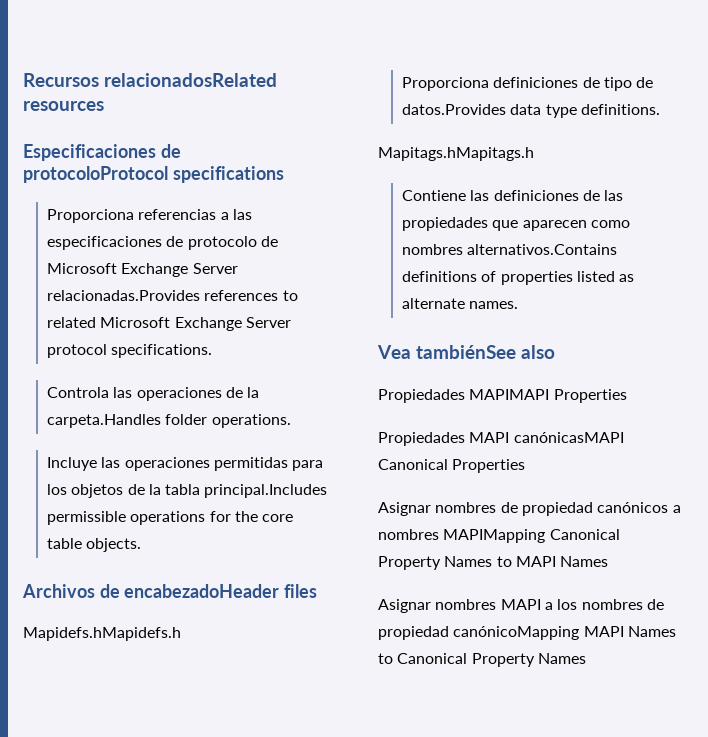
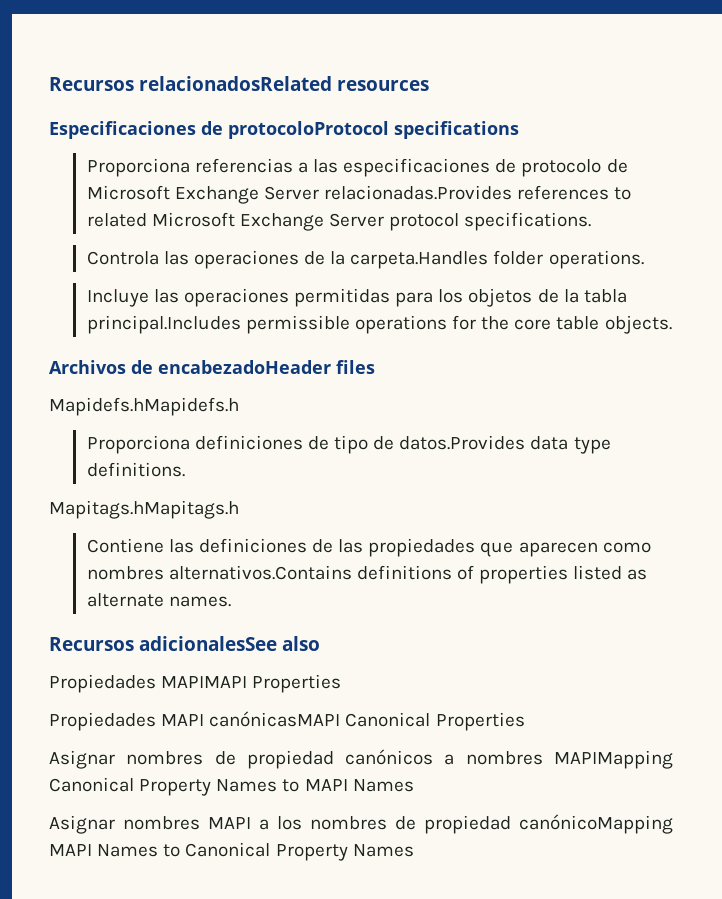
[377,345,516,359] Vea tambiénSee -> [49,636,277,651] Recursos adicionalesSee

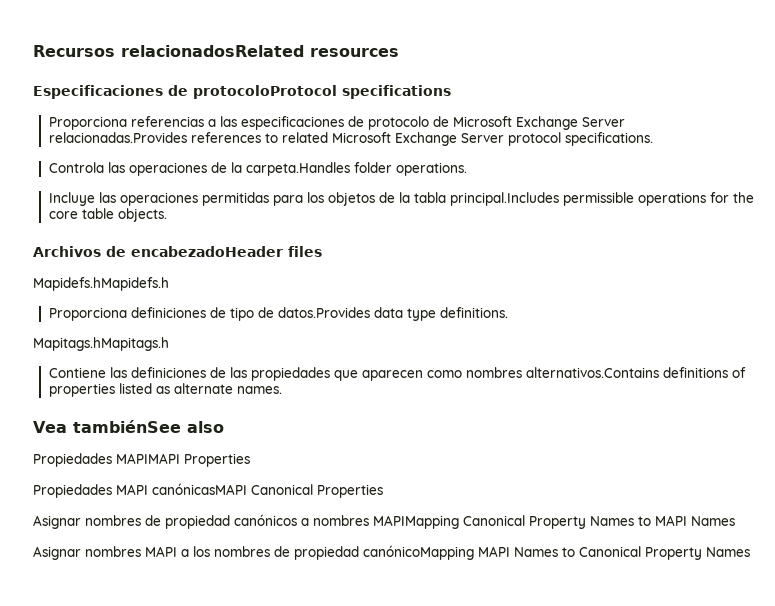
[49,636,277,651] Recursos adicionalesSee -> [33,420,181,433] Vea tambiénSee

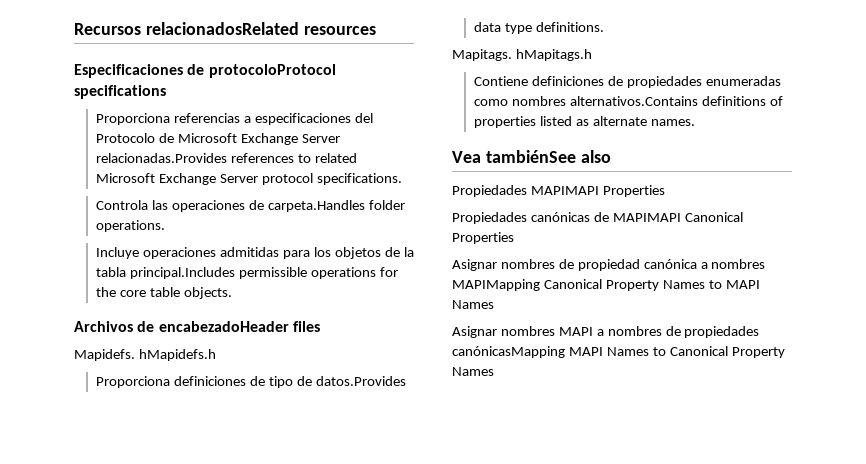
[219,116,429,130] las especificaciones de protocolo -> [254,113,373,125] [96,133,156,143] especificaciones del Protocolo
[230,162,242,173] la -> (264, 205) none
[98,192,269,206] las operaciones permitidas -> [143,247,280,259] operaciones admitidas
[33,277,169,291] Mapidefs.hMapidefs.h -> [74,349,216,361] Mapidefs. hMapidefs.h
[33,337,169,351] Mapitags.hMapitags.h -> [452,49,592,61] Mapitags. hMapitags.h
[109,367,423,381] las definiciones de las propiedades que aparecen -> [532,76,781,88] definiciones de propiedades enumeradas
[116,483,247,495] MAPI canónicasMAPI -> [530,212,681,222] canónicas de MAPIMAPI
[234,514,297,526] canónicos -> [643,259,697,269] canónica
[193,545,474,560] los nombres de propiedad canónicoMapping -> [607,326,760,338] [452,346,565,358] nombres de propiedades canónicasMapping

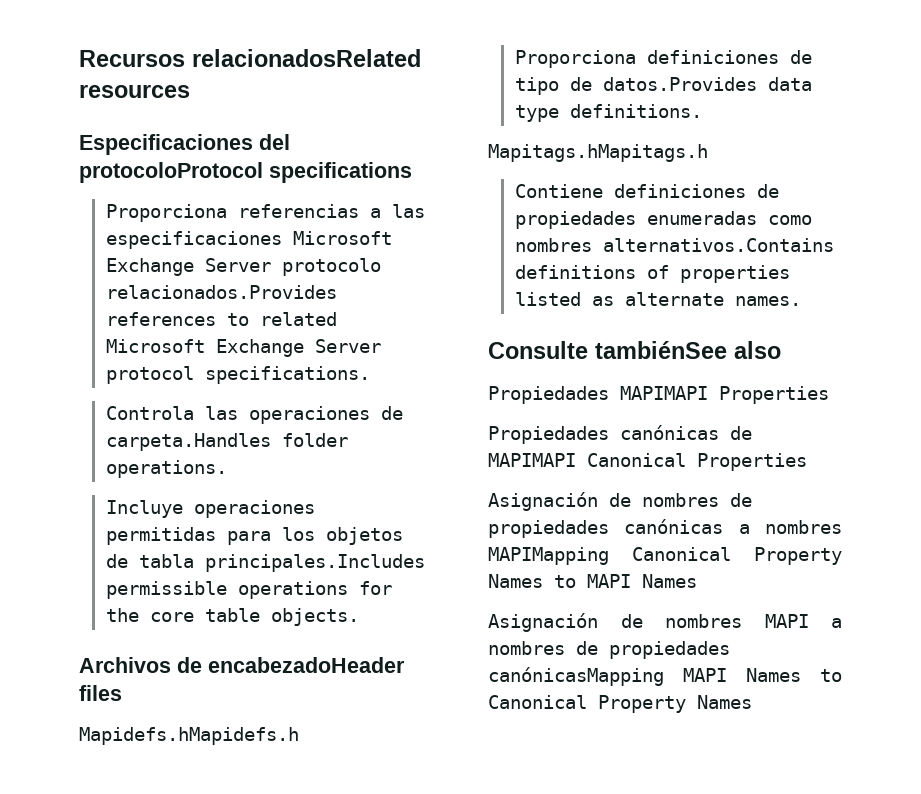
[187,64,205,75] de -> [259,134,290,150] del
[254,113,373,125] [96,133,340,145] [96,153,228,163] especificaciones del Protocolo de Microsoft Exchange Server relacionadas.Provides -> [391,204,425,218] [105,231,392,249] [105,258,381,276] [105,285,337,299] las especificaciones Microsoft Exchange Server protocolo relacionados.Provides
[220,247,280,257] admitidas -> [105,527,216,545] permitidas
[403,247,414,257] [96,267,236,279] la tabla principal.Includes -> [138,554,425,572] tabla principales.Includes
[74,349,216,361] Mapidefs. hMapidefs.h -> [79,727,299,745] Mapidefs.hMapidefs.h
[452,49,592,61] Mapitags. hMapitags.h -> [488,144,708,162] Mapitags.hMapitags.h
[452,151,481,163] Vea -> [488,341,588,359] Consulte
[452,259,697,271] Asignar nombres de propiedad canónica -> [488,492,752,511] [488,519,724,538] Asignación de nombres de propiedades canónicas
[452,326,497,338] Asignar -> [488,613,643,632] Asignación de

